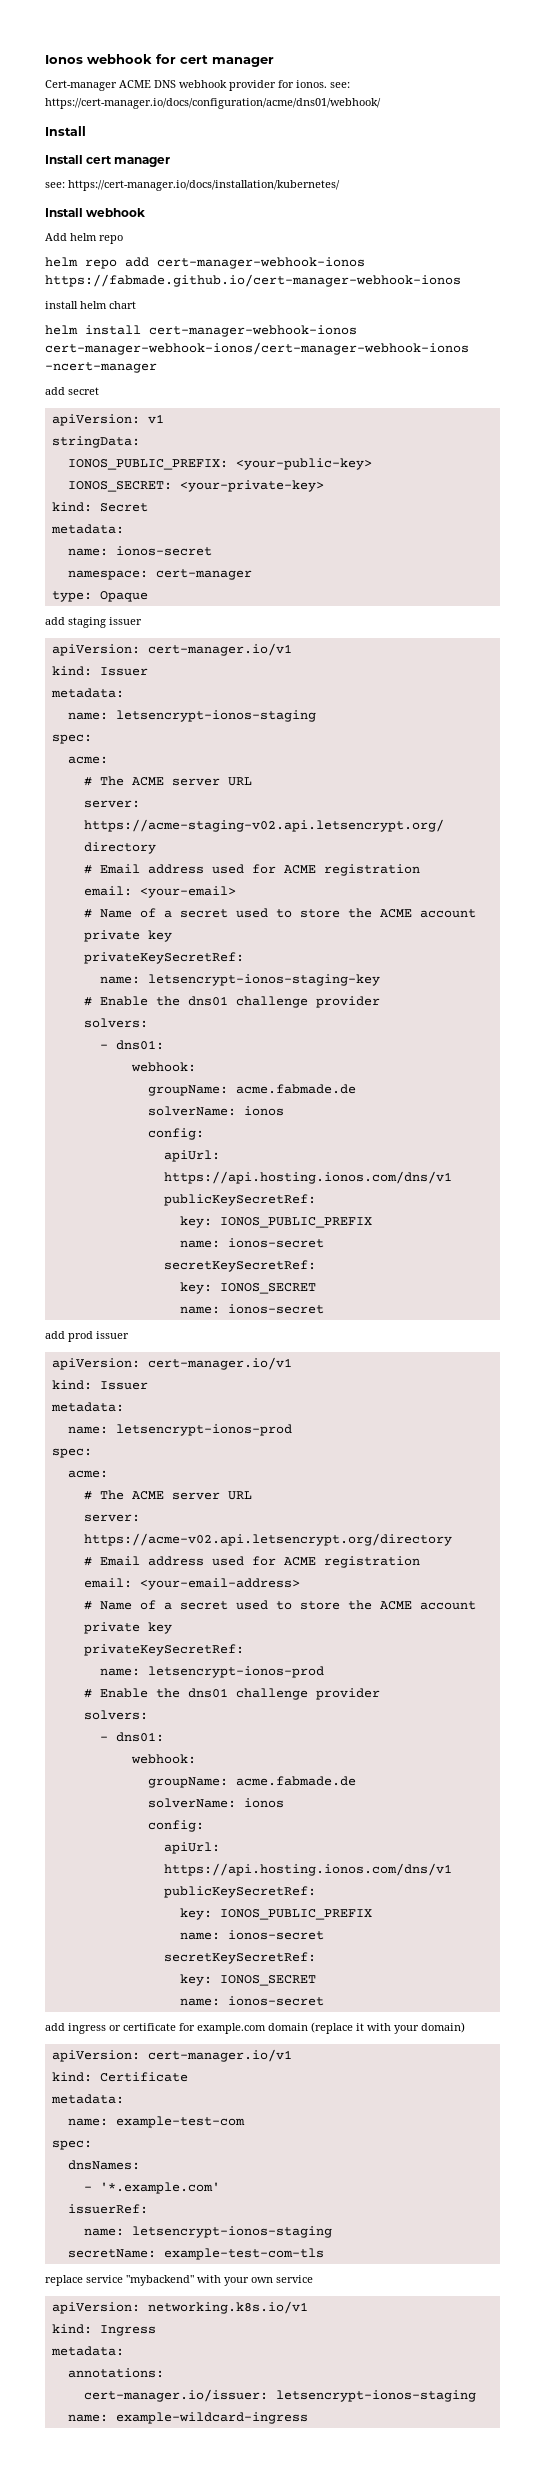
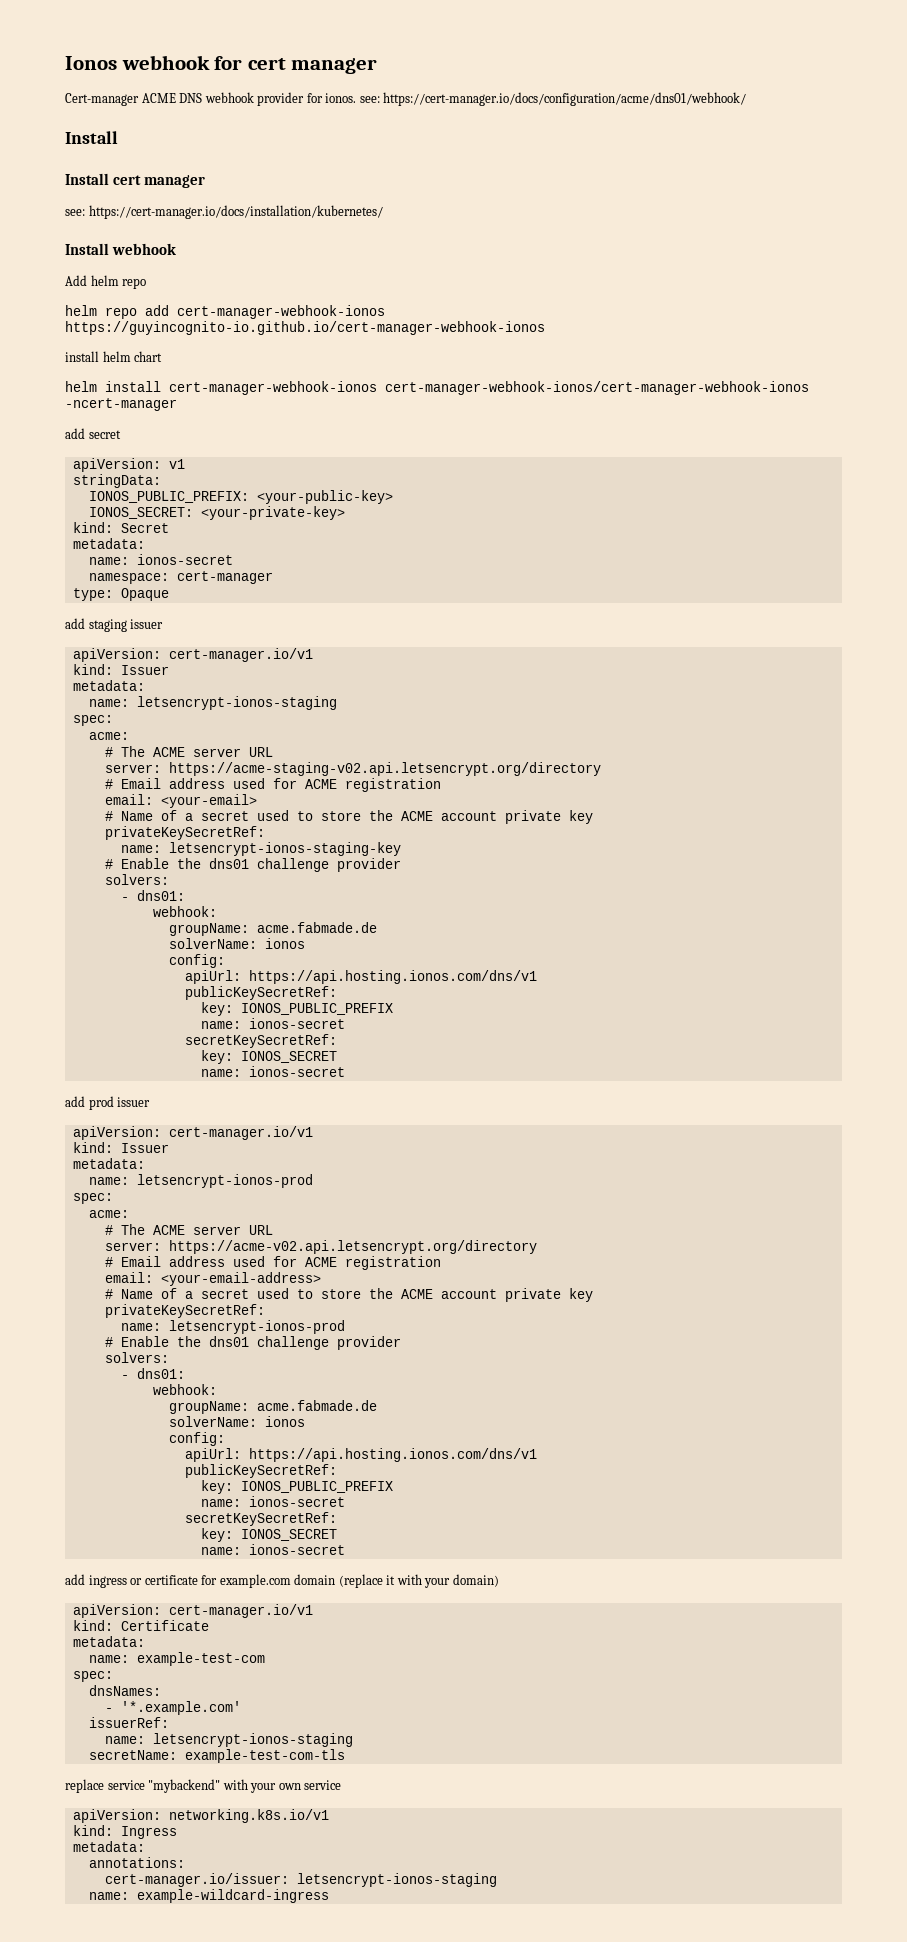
[45,274,461,287] https://fabmade.github.io/cert-manager-webhook-ionos -> [65,321,545,335] https://guyincognito-io.github.io/cert-manager-webhook-ionos

